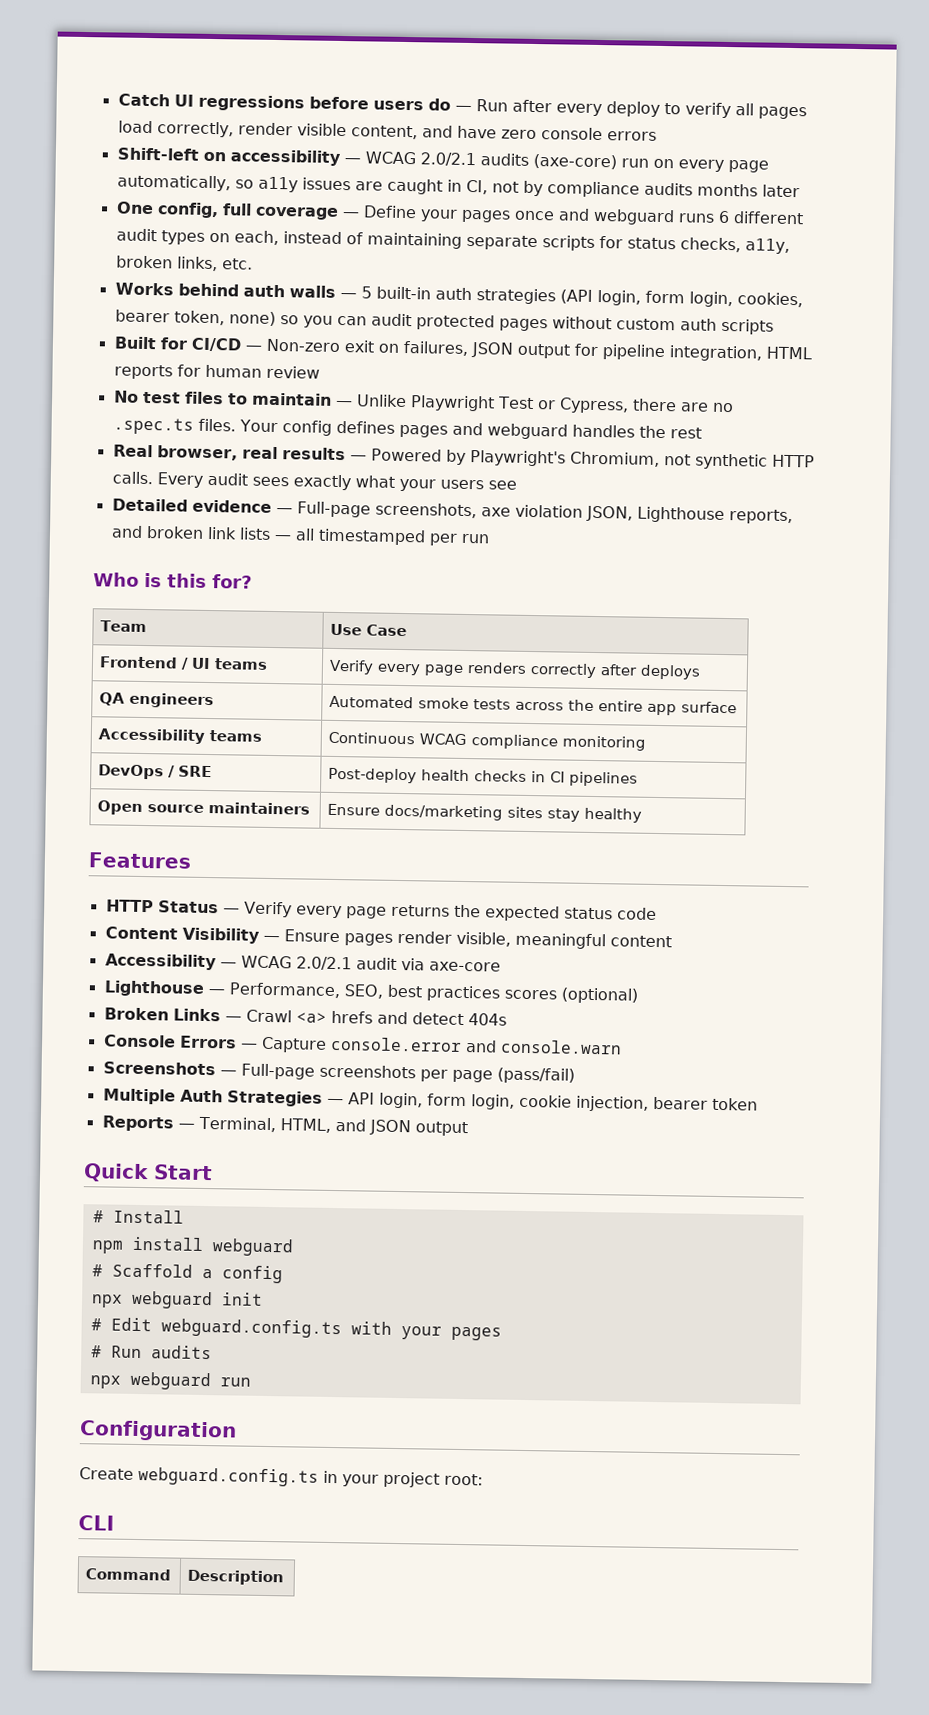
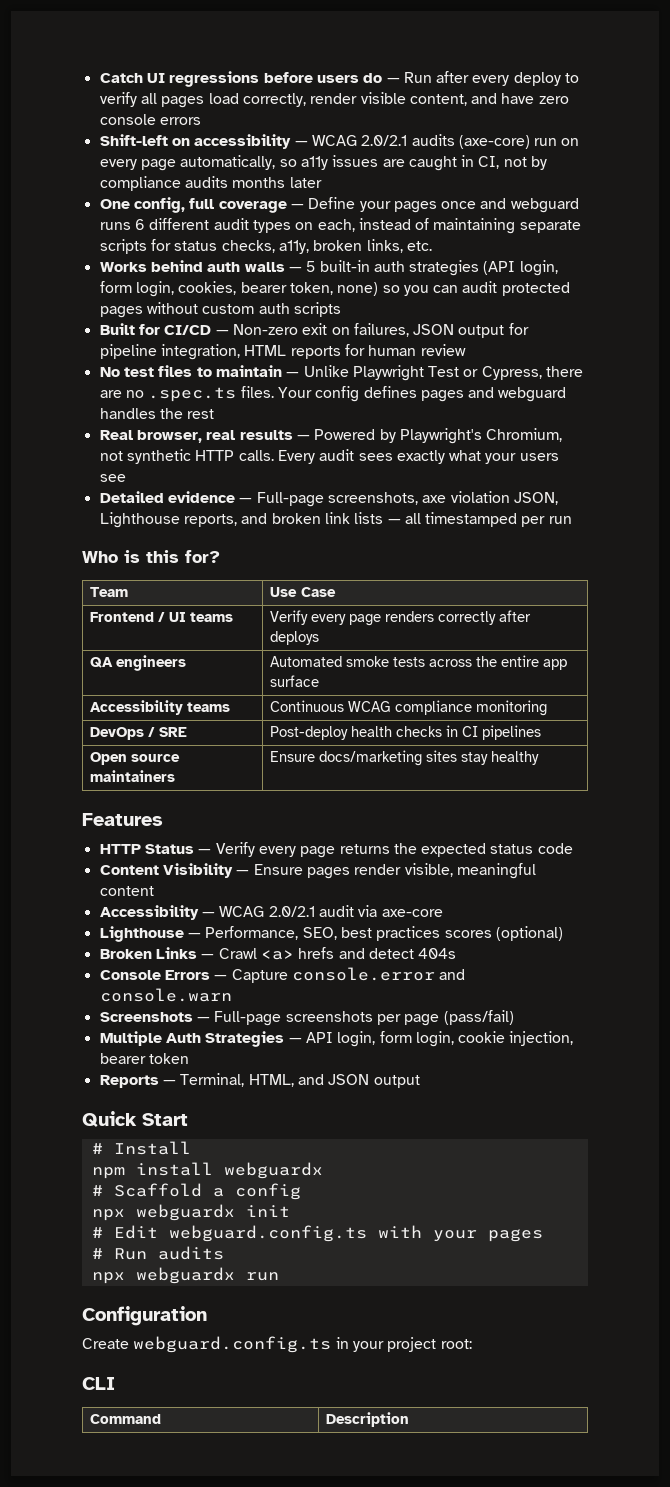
[211,1238,294,1257] webguard -> [223,1162,323,1179] webguardx
[130,1290,213,1310] webguard -> [135,1204,235,1221] webguardx
[129,1371,211,1391] webguard -> [135,1267,235,1284] webguardx

